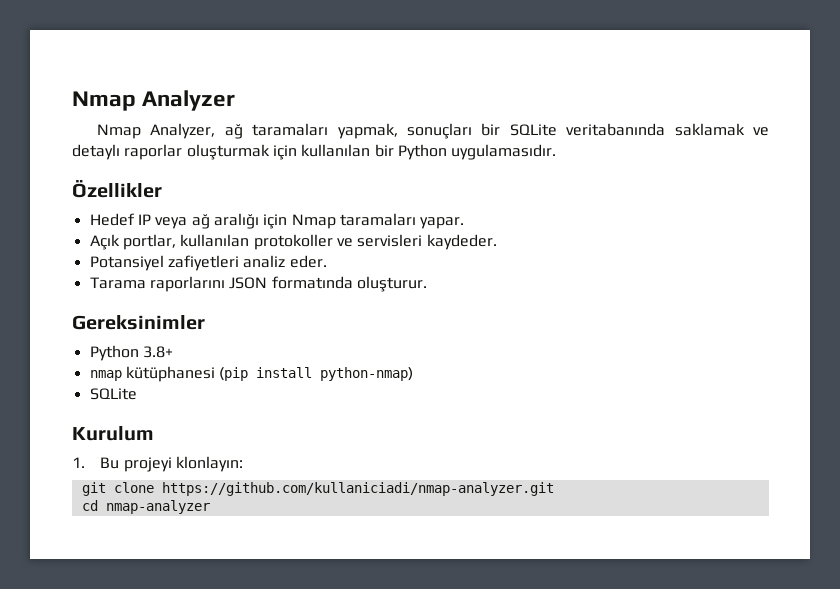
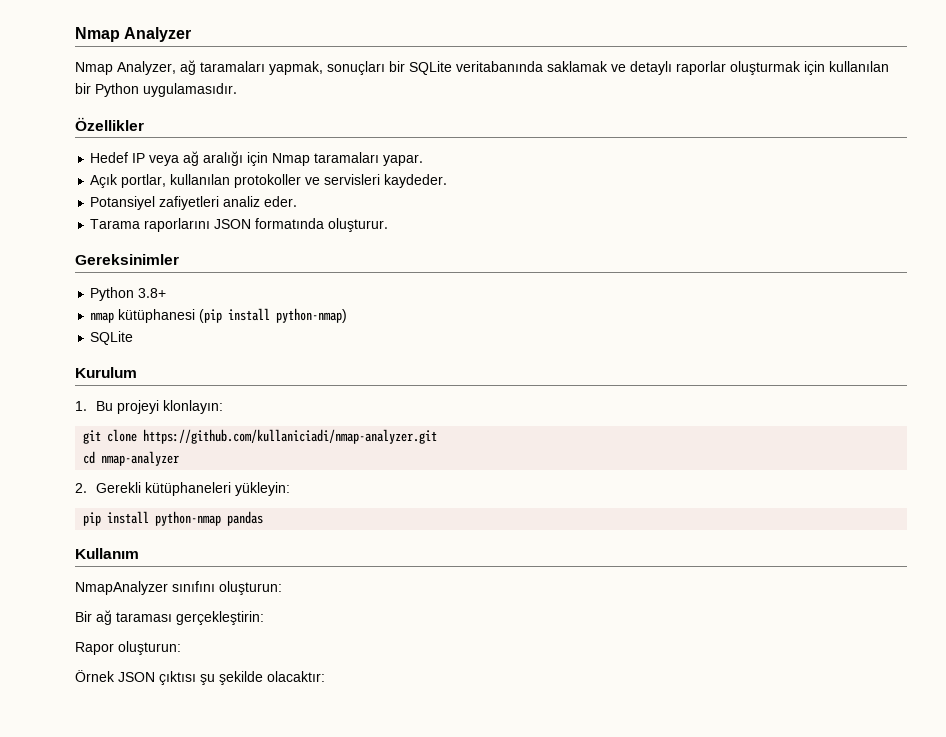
(210, 507) none -> [75,482,291,496] [83,511,264,526] [75,548,139,559] [75,581,282,595] [75,610,264,625] [75,641,181,655] [75,670,325,685] // 2. Gerekli kütüphaneleri yükleyin: // pip install python-nmap pandas // Kullanım // NmapAnalyzer sınıfını oluşturun: // Bir ağ taraması gerçekleştirin: // Rapor oluşturun: // Örnek JSON çıktısı şu şekilde olacaktır:

